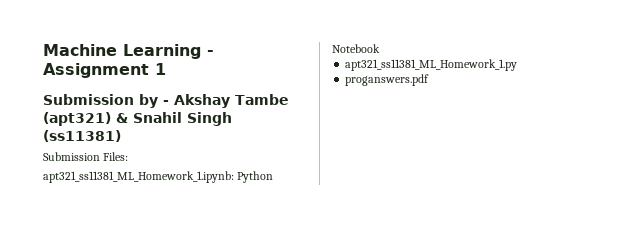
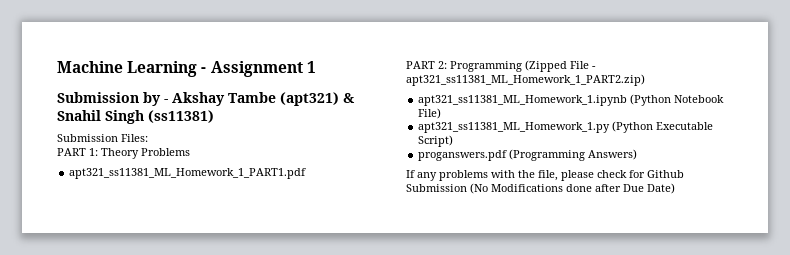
[43,171,274,183] apt321_ss11381_ML_Homework_1.ipynb: Python -> [57,148,190,159] [69,168,307,179] [406,60,596,72] [406,74,645,86] [418,94,672,106] PART 1: Theory Problems // apt321_ss11381_ML_Homework_1_PART1.pdf // PART 2: Programming (Zipped File - apt321_ss11381_ML_Homework_1_PART2.zip) // apt321_ss11381_ML_Homework_1.ipynb (Python
(380, 48) none -> [418,108,442,119] File)
[345,74,430,86] // proganswers.pdf -> [612,121,714,133] [418,135,454,147] [418,149,638,161] [406,170,684,181] [406,183,675,194] (Python Executable Script) // proganswers.pdf (Programming Answers) // If any problems with the file, please check for Github Submission (No Modifications done after Due Date)

